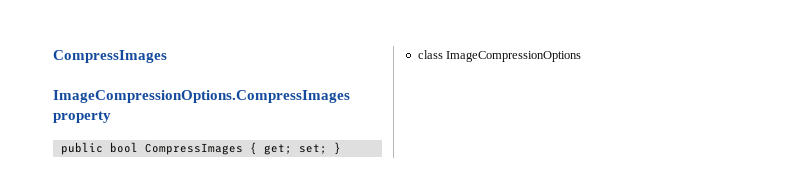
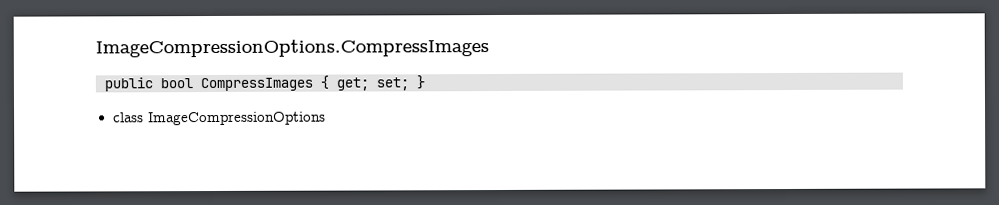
[53,50,167,63] CompressImages // -> (95, 48) none
[53,111,111,123] property -> (489, 48) none

